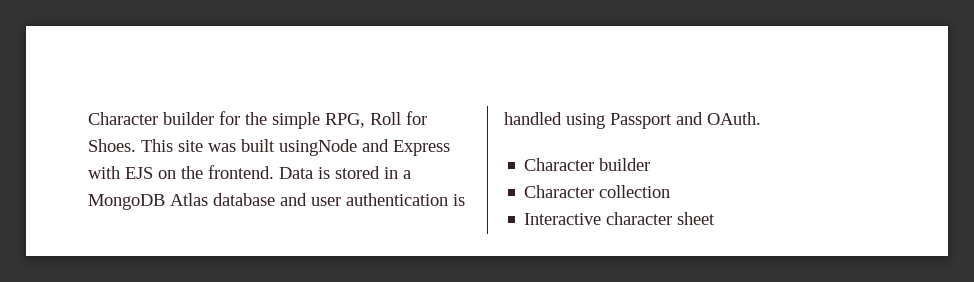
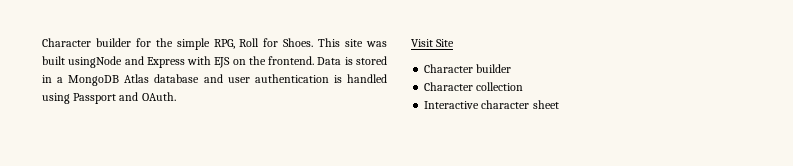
(761, 118) none -> [411,39,455,47] // Visit Site

